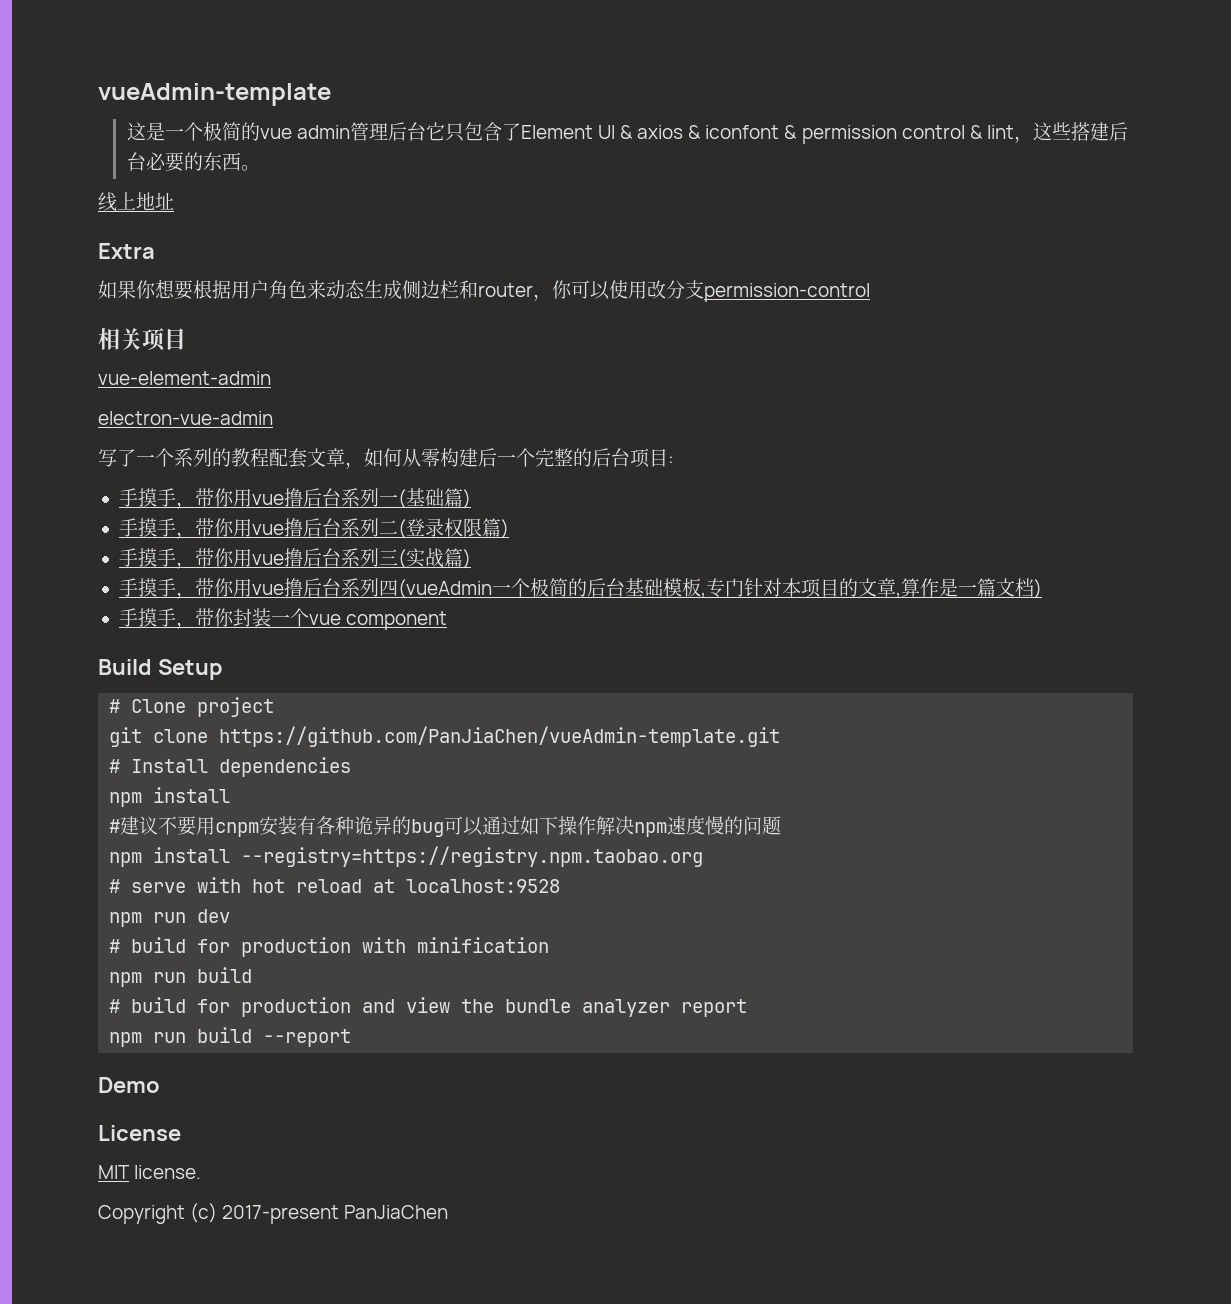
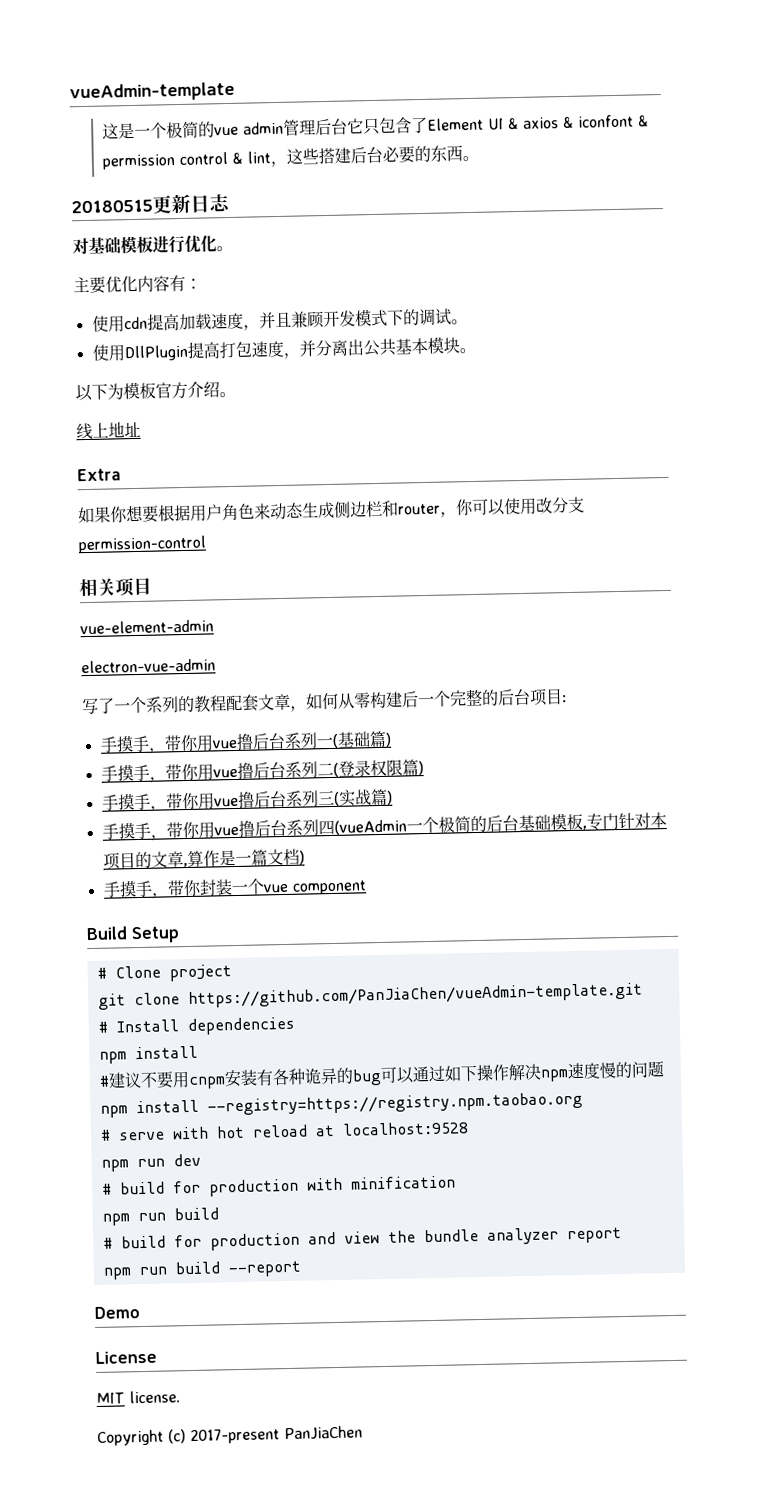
(260, 168) none -> [71,193,230,214] [72,234,233,255] [73,274,202,294] [91,308,468,333] [91,336,476,362] [75,381,236,402] // 20180515更新日志 // 对基础模板进行优化。 // 主要优化内容有： // 使用cdn提高加载速度，并且兼顾开发模式下的调试。 // 使用DllPlugin提高打包速度，并分离出公共基本模块。 // 以下为模板官方介绍。

